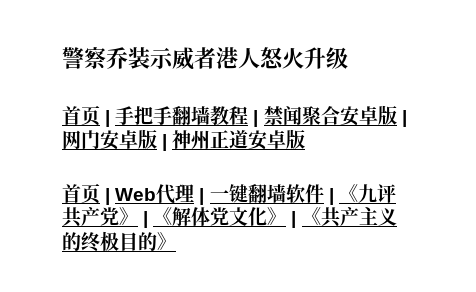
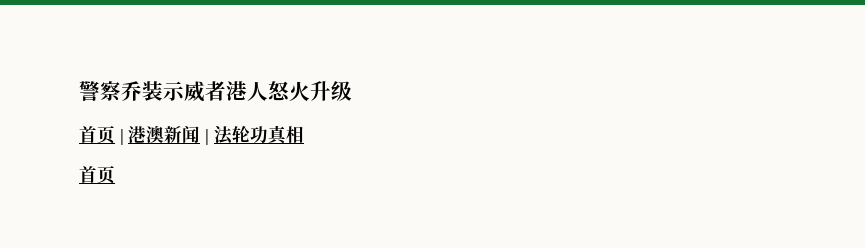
[115,105,407,127] [62,129,306,151] [62,183,396,205] [62,207,397,228] [62,231,176,252] 手把手翻墙教程 | 禁闻聚合安卓版 | 网门安卓版 | 神州正道安卓版 // 首页 | Web代理 | 一键翻墙软件 | 《九评共产党》 | 《解体党文化》 | 《共产主义的终极目的》 -> [128,125,304,145] [79,165,115,184] 港澳新闻 | 法轮功真相 // 首页

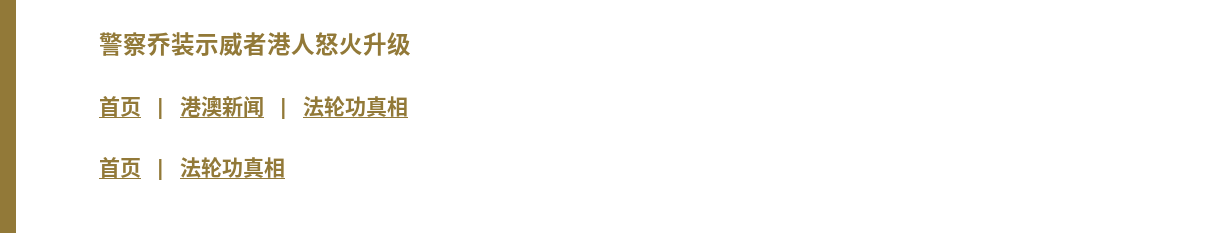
(115, 174) none -> [154,157,285,180] | 法轮功真相

